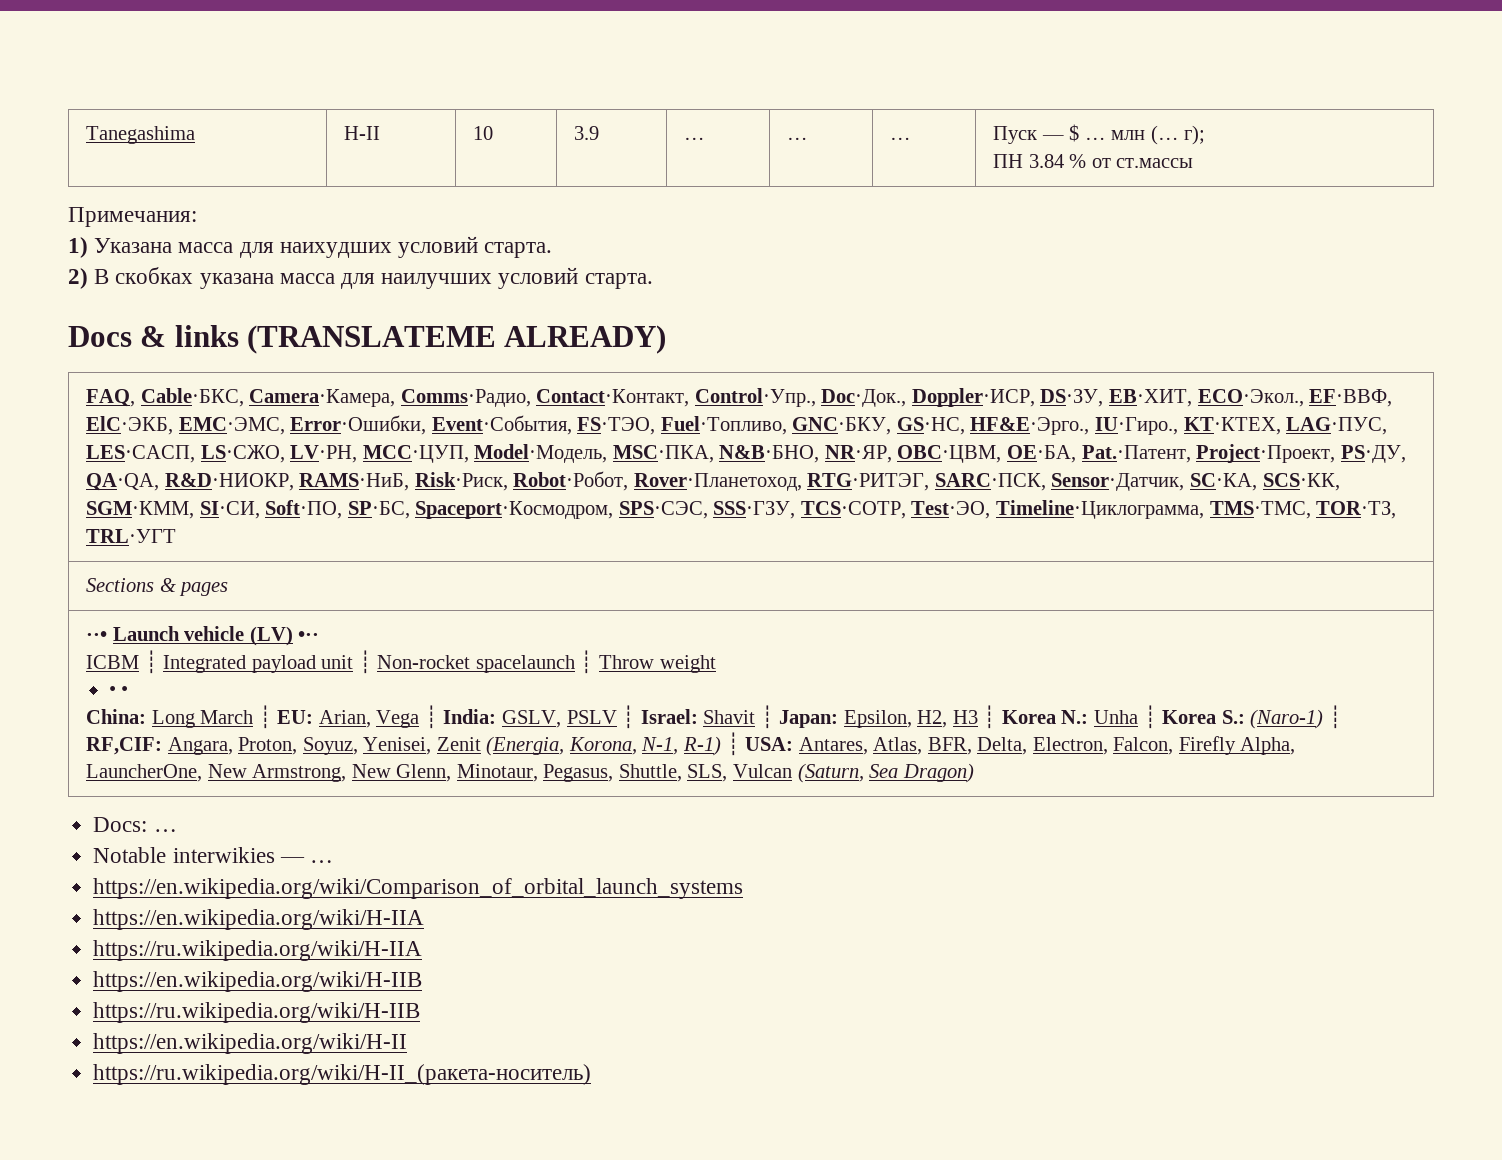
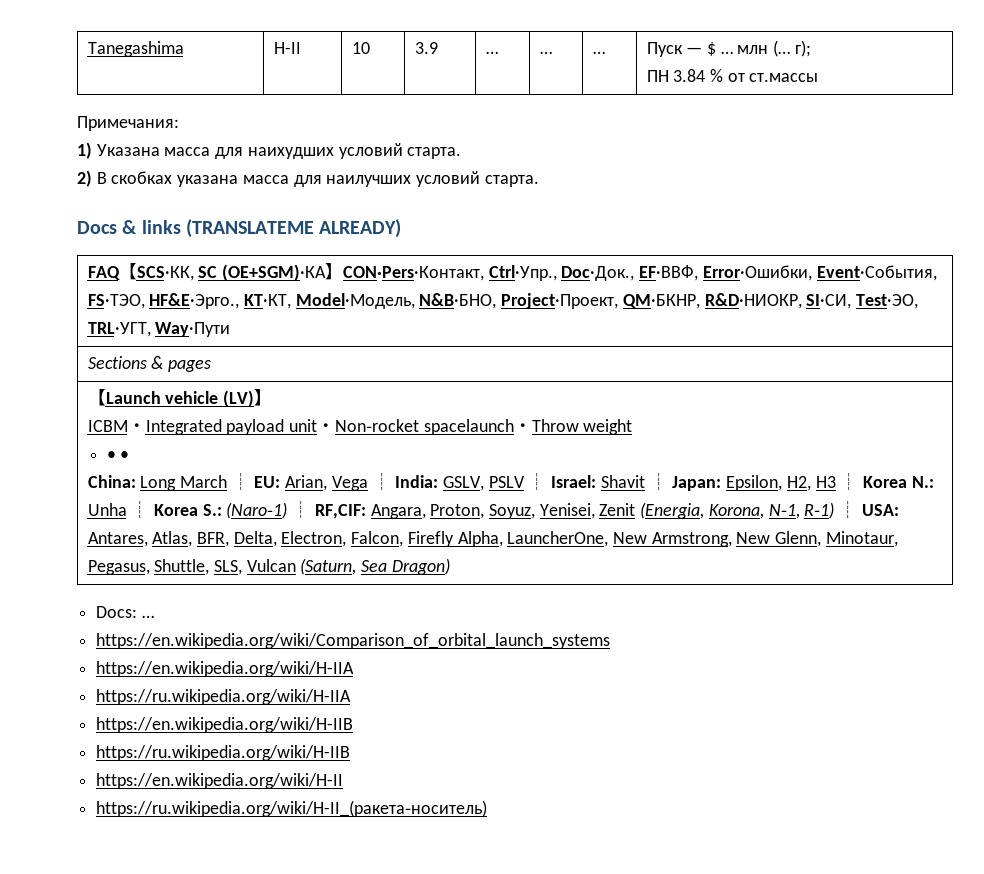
[86,388,1393,407] [86,415,1388,435] [86,444,1406,463] [86,471,1340,491] [86,500,1397,519] [86,529,177,543] FAQ, Cable·БКС, Camera·Камера, Comms·Радио, Contact·Контакт, Control·Упр., Doc·Док., Doppler·ИСР, DS·ЗУ, EB·ХИТ, ECO·Экол., EF·ВВФ, ElC·ЭКБ, EMC·ЭМС, Error·Ошибки, Event·События, FS·ТЭО, Fuel·Топливо, GNC·БКУ, GS·НС, HF&E·Эрго., IU·Гиро., KT·КТЕХ, LAG·ПУC, LES·САСП, LS·СЖО, LV·РН, MCC·ЦУП, Model·Модель, MSC·ПКА, N&B·БНО, NR·ЯР, OBC·ЦВМ, OE·БА, Pat.·Патент, Project·Проект, PS·ДУ, QA·QA, R&D·НИОКР, RAMS·НиБ, Risk·Риск, Robot·Робот, Rover·Планетоход, RTG·РИТЭГ, SARC·ПСК, Sensor·Датчик, SC·КА, SCS·КК, SGM·КММ, SI·СИ, Soft·ПО, SP·БС, Spaceport·Космодром, SPS·СЭС, SSS·ГЗУ, TCS·СОТР, Test·ЭО, Timeline·Циклограмма, TMS·ТМС, TOR·ТЗ, TRL·УГТ -> [87,263,937,281] [87,293,919,309] [87,322,231,337] FAQ【SCS·КК, SC (OE+SGM)·КА】CON·Pers·Контакт, Ctrl·Упр., Doc·Док., EF·ВВФ, Error·Ошибки, Event·События, FS·ТЭО, HF&E·Эрго., KT·КТ, Model·Модель, N&B·БНО, Project·Проект, QM·БКНР, R&D·НИОКР, SI·СИ, Test·ЭО, TRL·УГТ, Way·Пути
[86,631,108,641] ··• -> [87,389,106,406] 【
[298,631,320,641] •·· -> [253,389,272,406] 】
[144,650,158,674] ┊ -> [127,423,146,432] ・
[358,650,372,674] ┊ -> [316,423,335,432] ・
[580,650,594,674] ┊ -> [513,423,532,432] ・
[93,847,333,863] // Notable interwikies — … -> (154, 616) none

